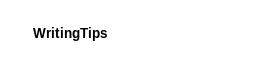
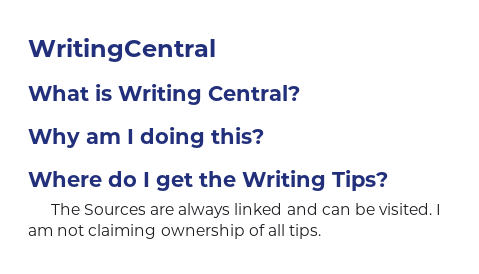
[33,27,108,41] WritingTips -> [28,38,216,62] [28,84,300,105] [28,127,264,148] [28,170,388,191] [50,203,442,218] [28,224,322,239] WritingCentral // What is Writing Central? // Why am I doing this? // Where do I get the Writing Tips? // The Sources are always linked and can be visited. I am not claiming ownership of all tips.

